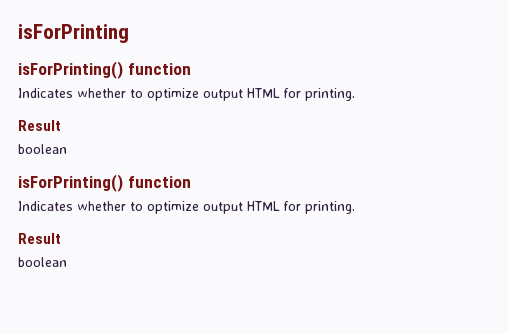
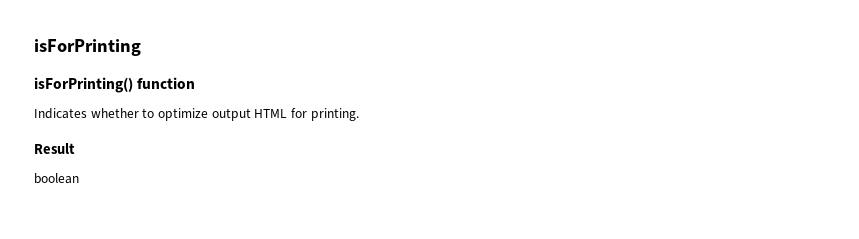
[18,174,191,192] [18,201,355,214] [18,233,61,244] [18,257,67,267] // isForPrinting() function // Indicates whether to optimize output HTML for printing. // Result // boolean -> (79, 178) none

